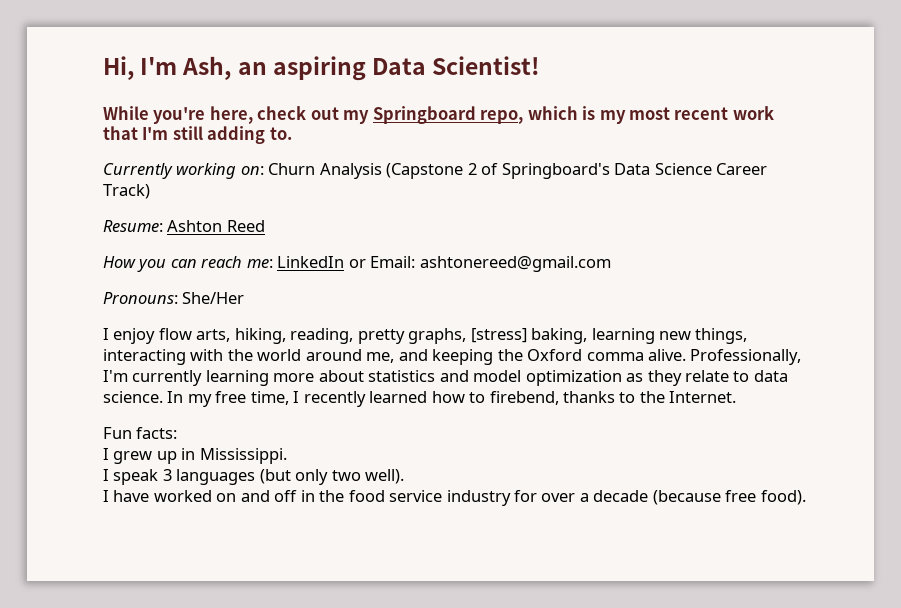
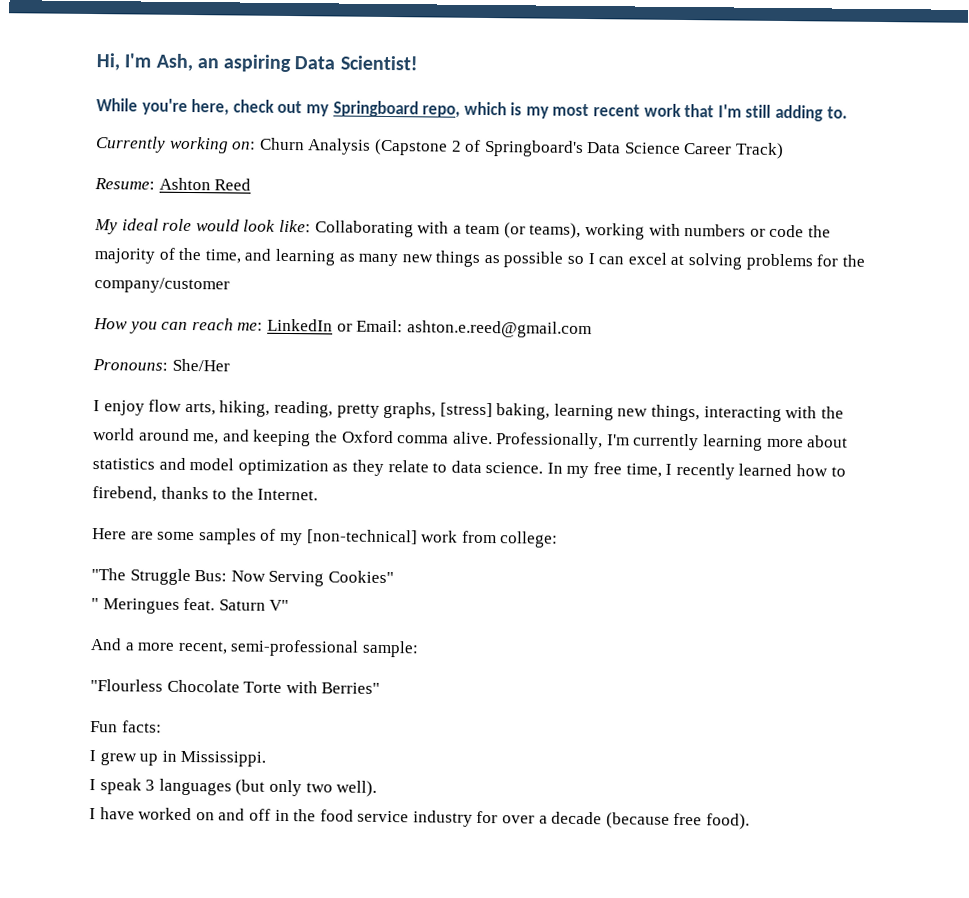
(265, 226) none -> [94,218,832,240] [94,247,865,271] [94,277,230,294] // My ideal role would look like: Collaborating with a team (or teams), working with numbers or code the majority of the time, and learning as many new things as possible so I can excel at solving problems for the company/customer
[419,256,611,272] ashtonereed@gmail.com -> [406,320,592,339] ashton.e.reed@gmail.com
(737, 397) none -> [92,528,559,548] [91,568,394,587] [91,597,290,614] [90,638,419,658] [90,679,381,694] // Here are some samples of my [non-technical] work from college: // "The Struggle Bus: Now Serving Cookies" // " Meringues feat. Saturn V" // And a more recent, semi-professional sample: // "Flourless Chocolate Torte with Berries"

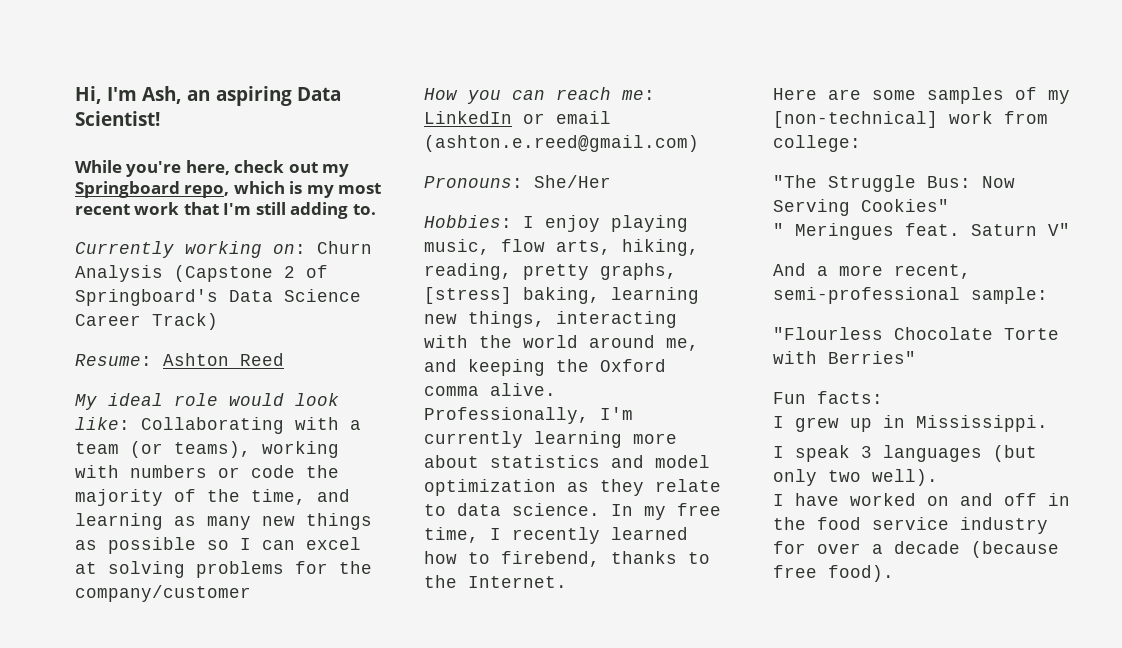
[356,319,592,339] Email: ashton.e.reed@gmail.com -> [556,111,611,124] [424,135,699,152] email (ashton.e.reed@gmail.com)
(230, 365) none -> [424,215,512,228] Hobbies:
(145, 408) none -> [611,215,688,232] [424,239,490,255] playing music,

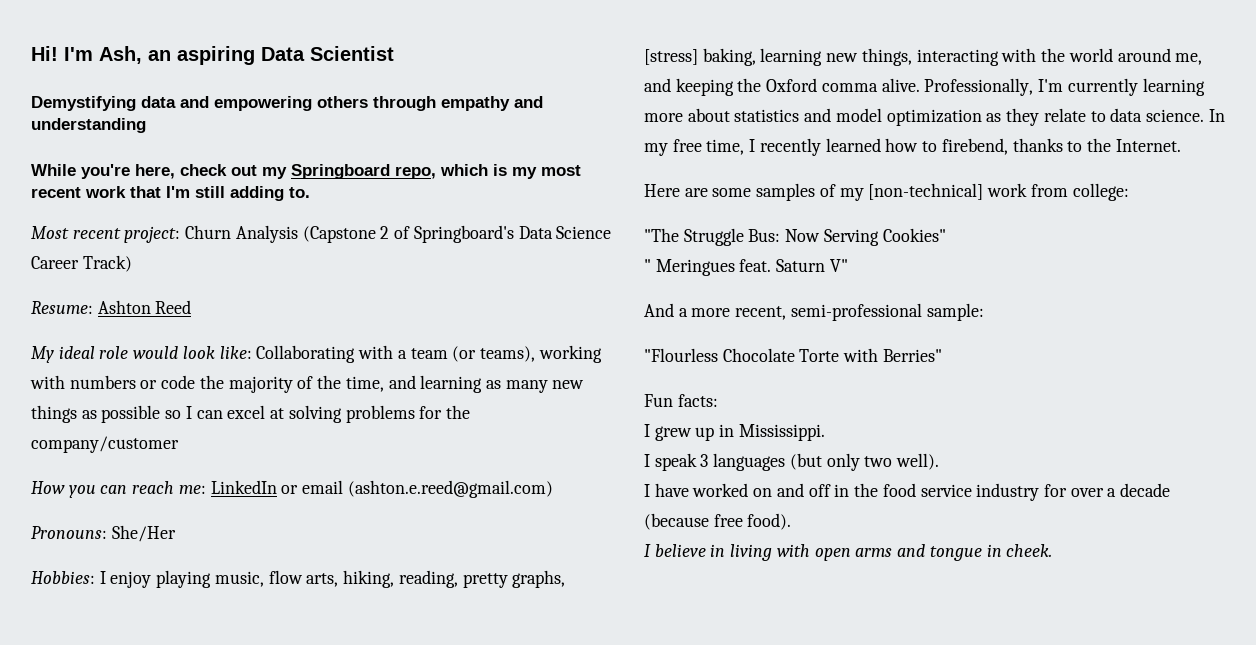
[75,86,102,104] Hi, -> [31,46,58,61] Hi!
[75,111,160,126] Scientist! -> [310,46,394,61] [31,96,543,111] [31,118,146,133] Scientist // Demystifying data and empowering others through empathy and understanding
[75,241,306,258] Currently working on: -> [31,226,181,243] Most recent project:
(894, 573) none -> [644,544,1053,561] // I believe in living with open arms and tongue in cheek.

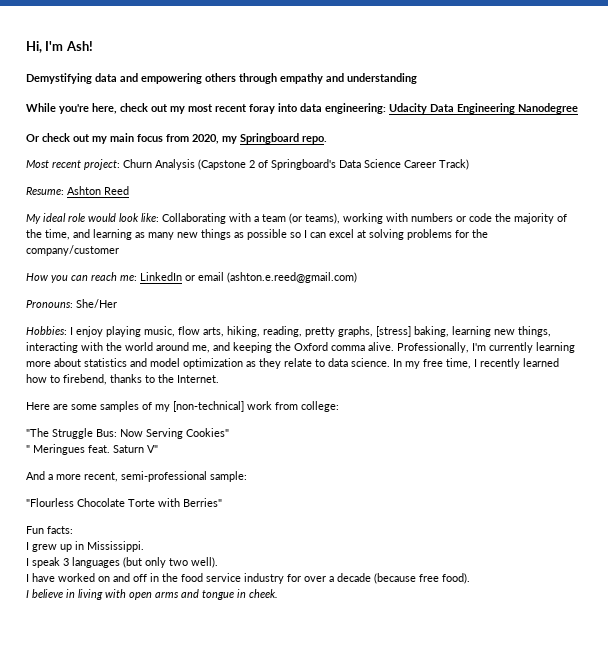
[31,46,394,65] Hi! I'm Ash, an aspiring Data Scientist -> [26,41,93,53] Hi, I'm Ash!
[291,164,581,179] [31,186,310,201] Springboard repo, which is my most recent work that I'm still adding to. -> [188,103,578,114] [26,133,327,144] most recent foray into data engineering: Udacity Data Engineering Nanodegree // Or check out my main focus from 2020, my Springboard repo.

